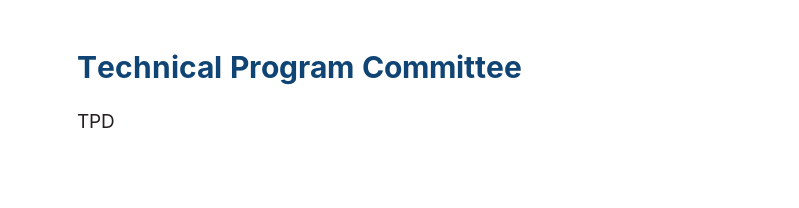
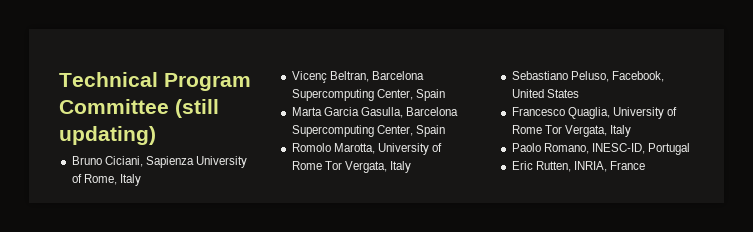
[77,114,115,128] // TPD -> [175,99,219,118] [59,126,156,145] [71,156,247,168] [71,174,141,186] [291,71,424,83] [291,89,445,101] [291,107,458,118] [291,125,445,137] [291,143,442,155] [291,161,411,173] [511,71,664,82] [511,89,579,98] [511,107,677,119] [511,125,631,137] [511,143,690,155] [511,161,645,172] (still updating) // Bruno Ciciani, Sapienza University of Rome, Italy // Vicenç Beltran, Barcelona Supercomputing Center, Spain // Marta Garcia Gasulla, Barcelona Supercomputing Center, Spain // Romolo Marotta, University of Rome Tor Vergata, Italy // Sebastiano Peluso, Facebook, United States // Francesco Quaglia, University of Rome Tor Vergata, Italy // Paolo Romano, INESC-ID, Portugal // Eric Rutten, INRIA, France

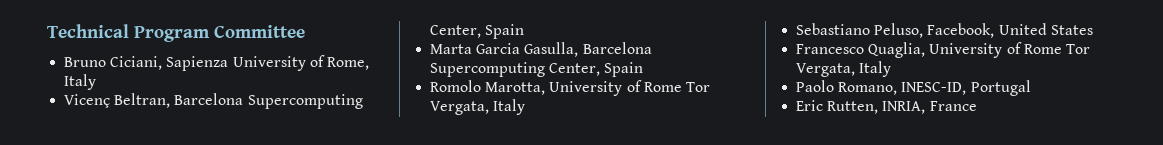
[175,99,219,118] [59,126,156,145] (still updating) -> (306, 31) none

